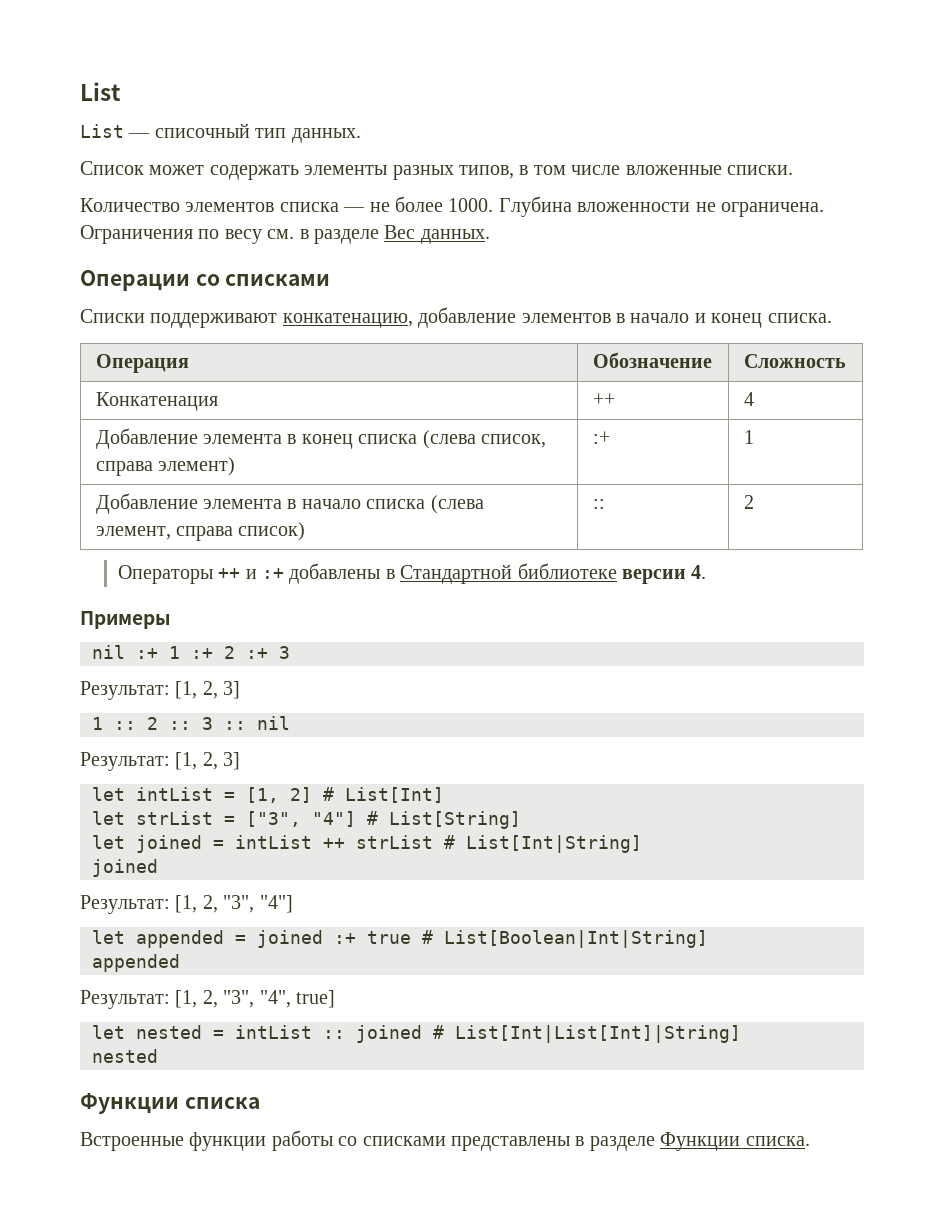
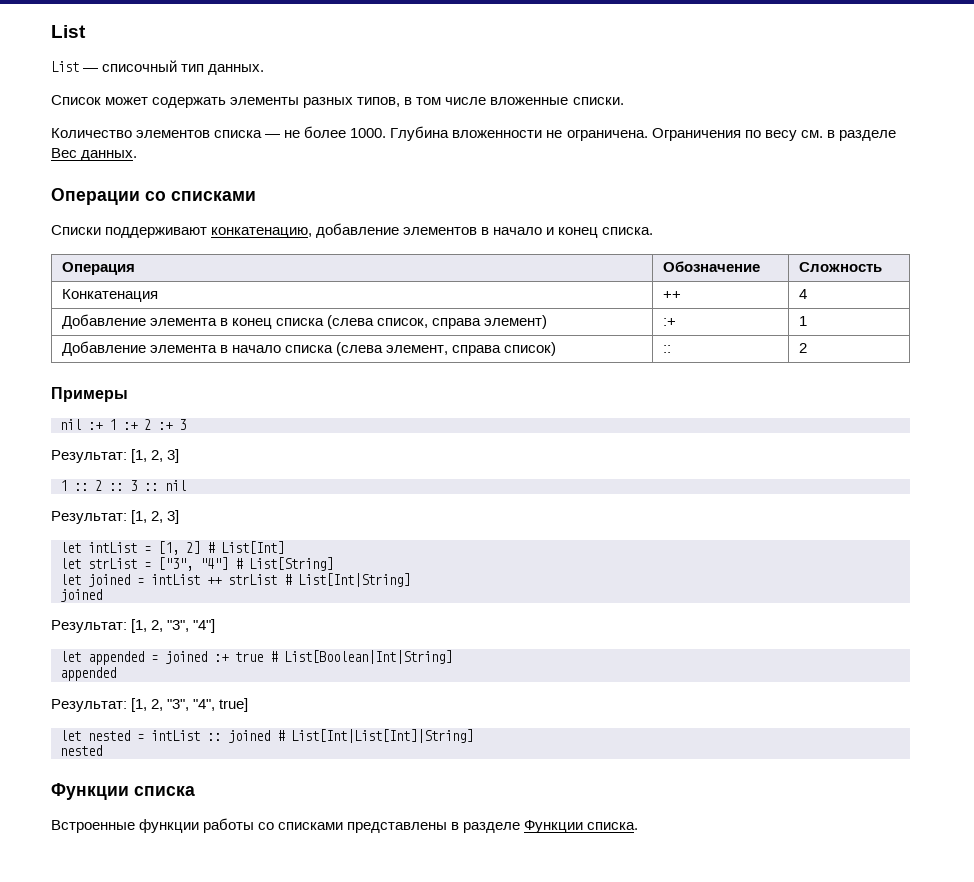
[117,563,707,584] // Операторы ++ и :+ добавлены в Стандартной библиотеке версии 4. -> (807, 348) none

